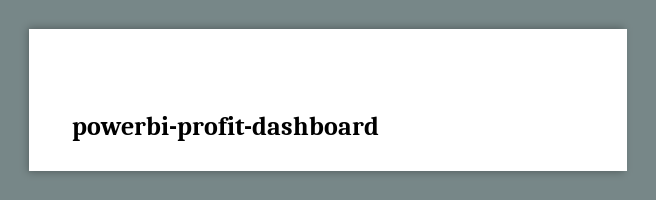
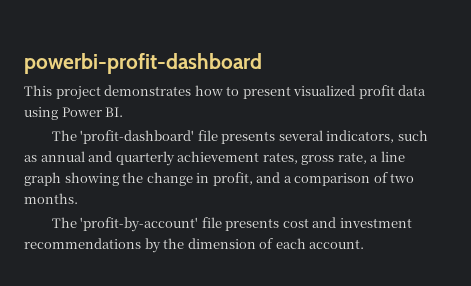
(379, 128) none -> [24,85,427,100] [24,107,124,120] [51,130,428,144] [24,151,405,166] [24,172,415,186] [24,193,78,204] [51,217,412,232] [24,238,365,253] // This project demonstrates how to present visualized profit data using Power BI. // The 'profit-dashboard' file presents several indicators, such as annual and quarterly achievement rates, gross rate, a line graph showing the change in profit, and a comparison of two months. // The 'profit-by-account' file presents cost and investment recommendations by the dimension of each account.

